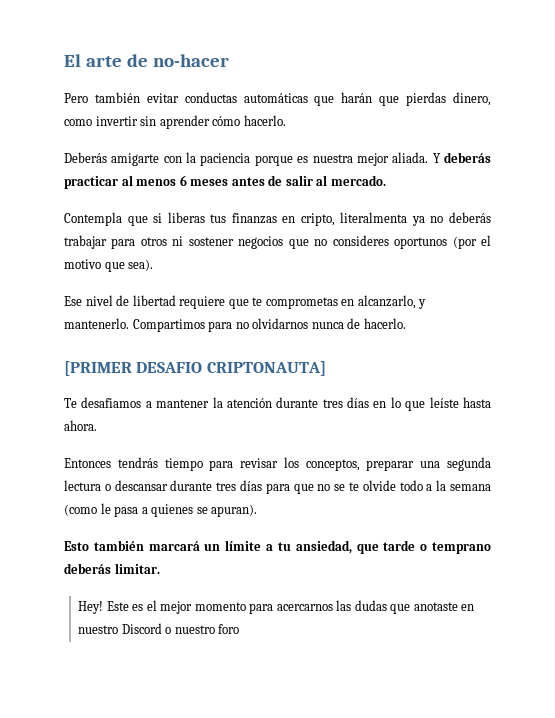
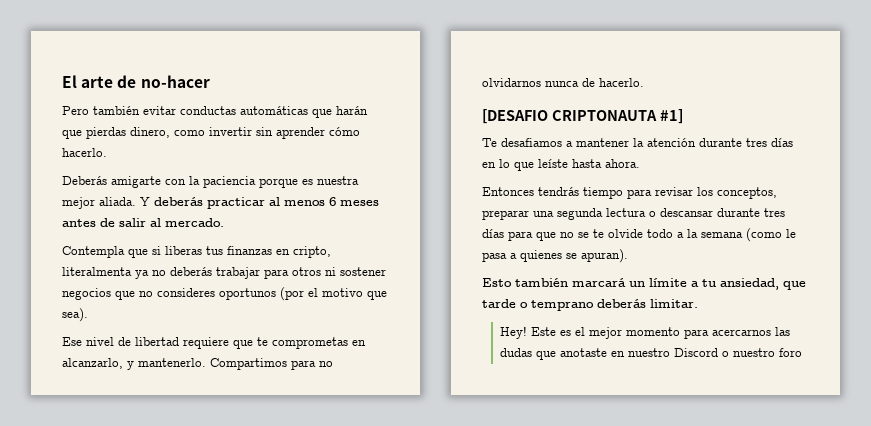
[64,361,326,376] [PRIMER DESAFIO CRIPTONAUTA] -> [482,109,683,124] [DESAFIO CRIPTONAUTA #1]

